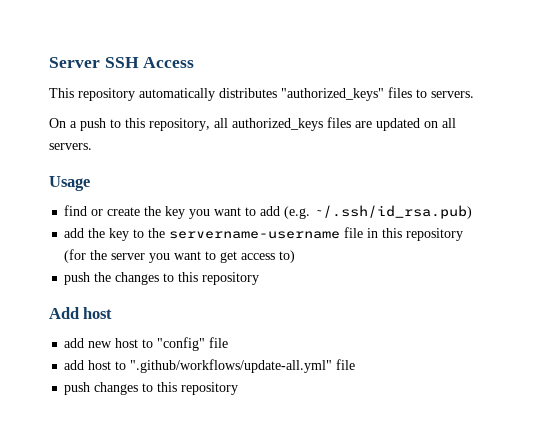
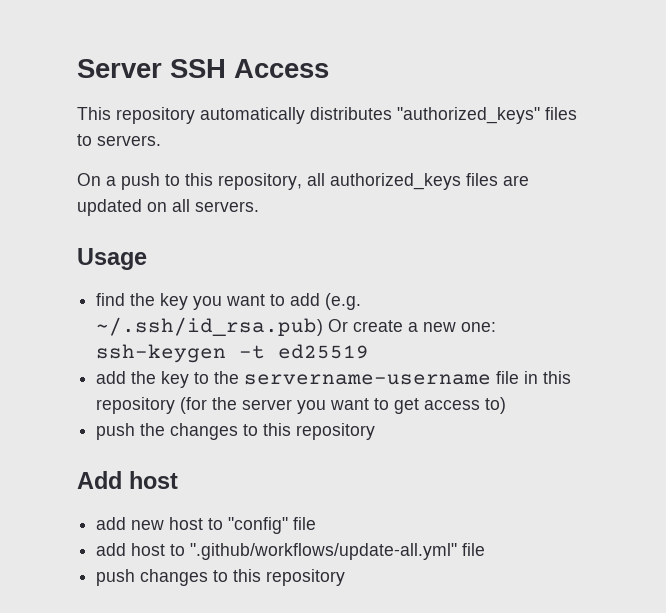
[91,207,141,216] or create -> (126, 299) none
(473, 212) none -> [328,319,497,332] [96,344,370,363] Or create a new one: ssh-keygen -t ed25519

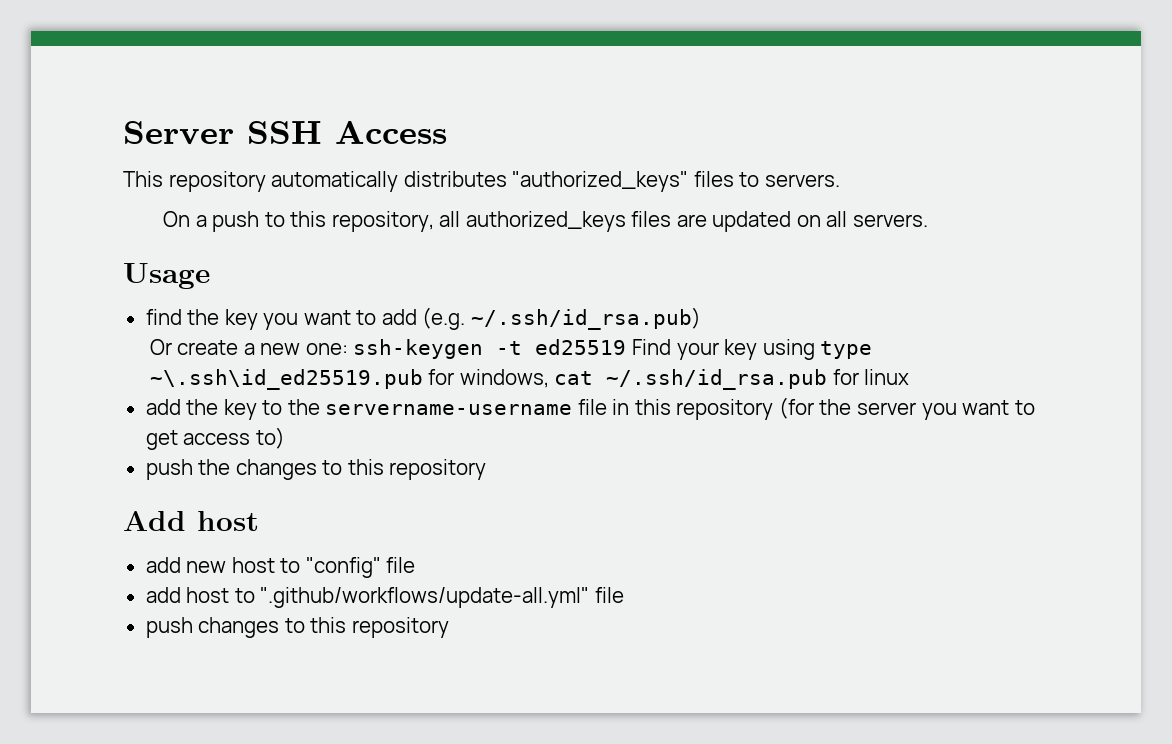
(324, 326) none -> (701, 318) //
(370, 351) none -> [631,339,873,360] [149,369,910,390] Find your key using type ~\.ssh\id_ed25519.pub for windows, cat ~/.ssh/id_rsa.pub for linux

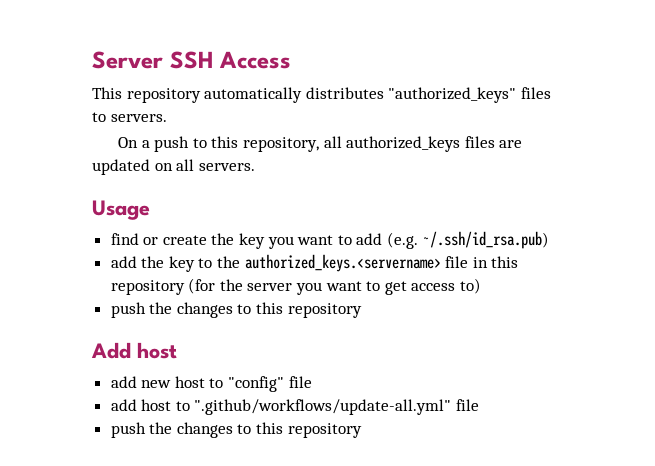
(182, 317) none -> [143,235,207,245] or create
[149,339,873,360] [149,369,910,390] // Or create a new one: ssh-keygen -t ed25519 Find your key using type ~\.ssh\id_ed25519.pub for windows, cat ~/.ssh/id_rsa.pub for linux -> (549, 240) none
[325,404,573,415] servername-username -> [244,254,441,272] authorized_keys.<servername>
(193, 627) none -> [149,422,173,434] the

